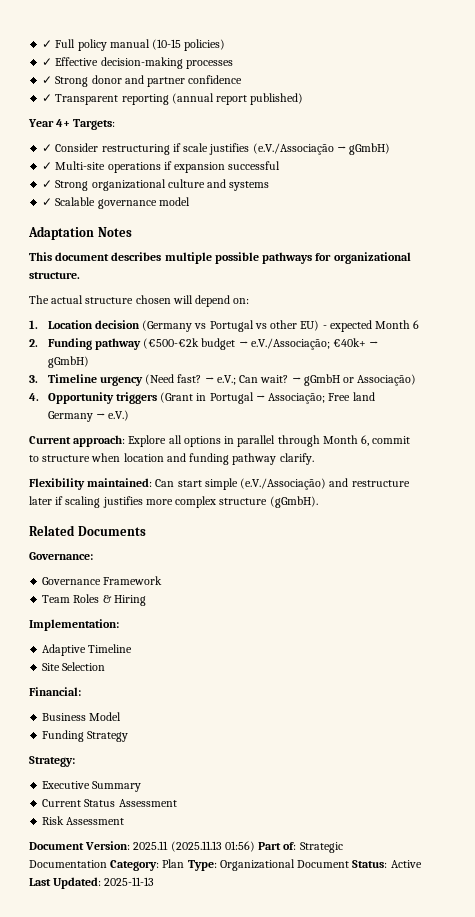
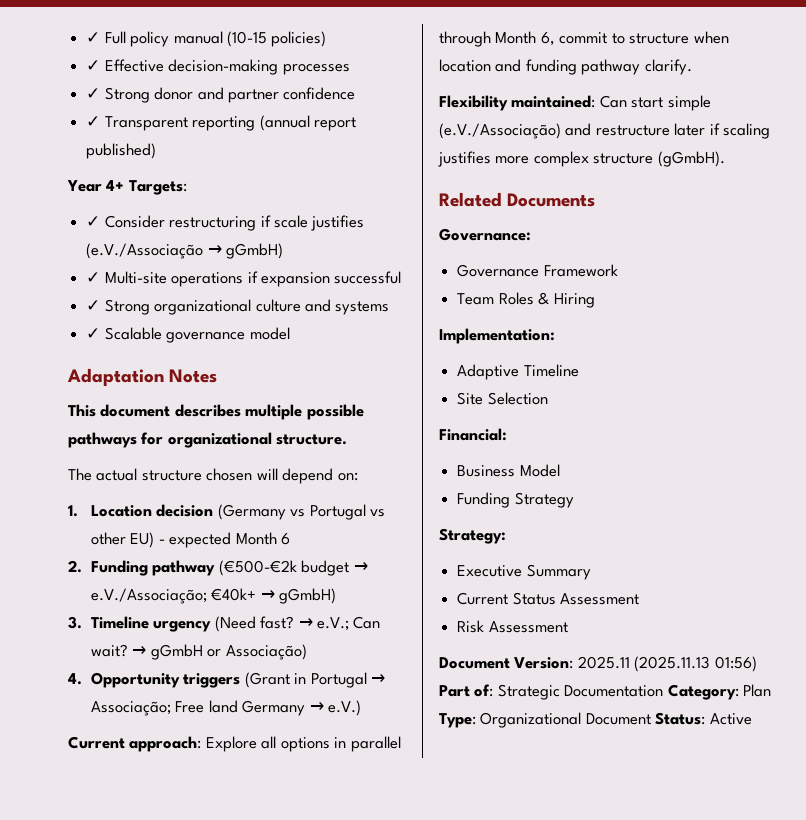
[29,877,155,889] Last Updated: 2025-11-13 -> (752, 719) none

